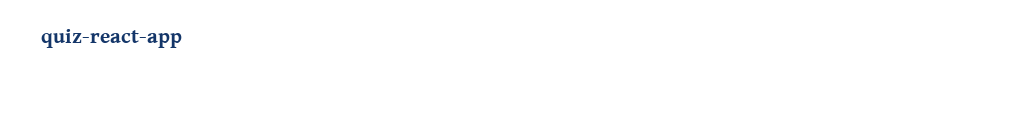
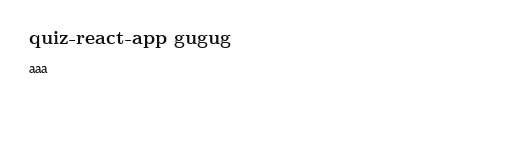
(182, 38) none -> [174,34,231,48] [29,66,48,73] gugug // aaa

